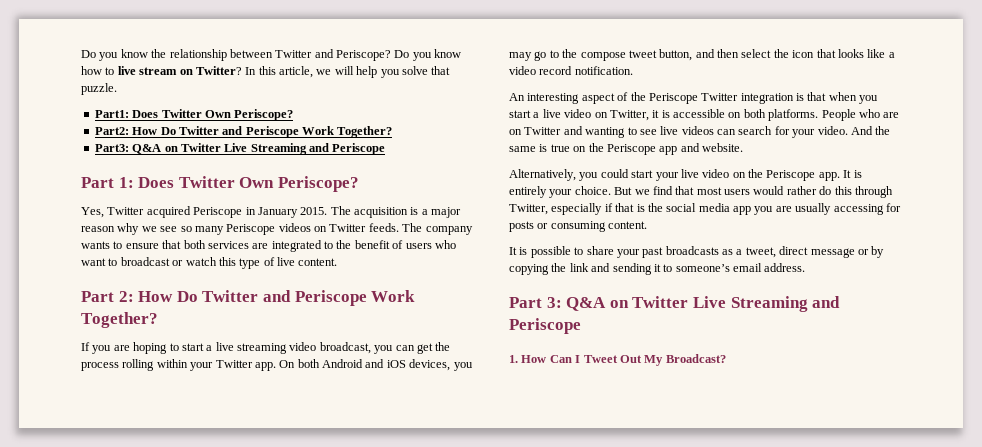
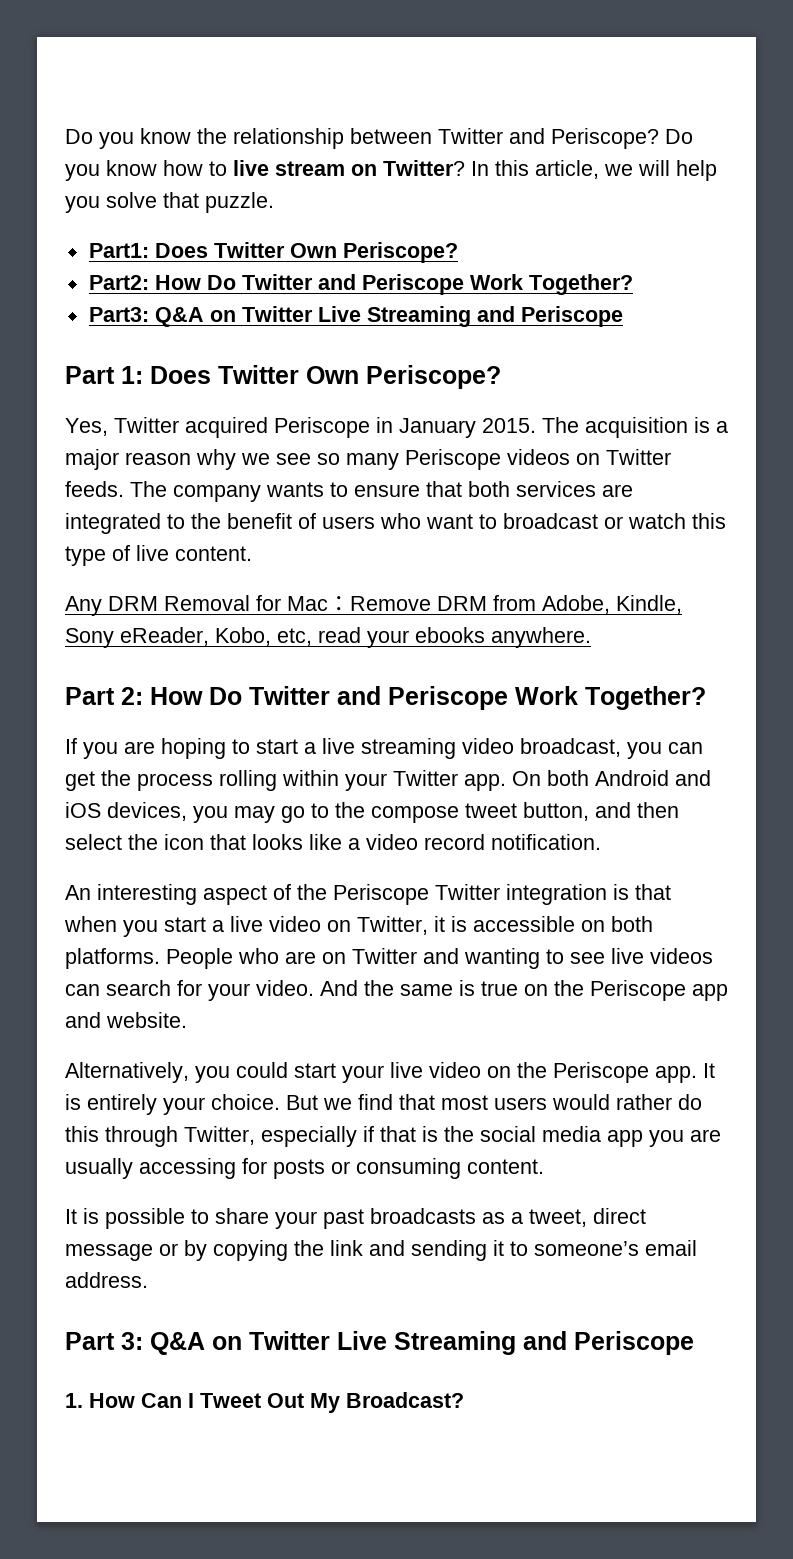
(338, 262) none -> [65,595,682,616] [65,627,591,648] // Any DRM Removal for Mac：Remove DRM from Adobe, Kindle, Sony eReader, Kobo, etc, read your ebooks anywhere.

